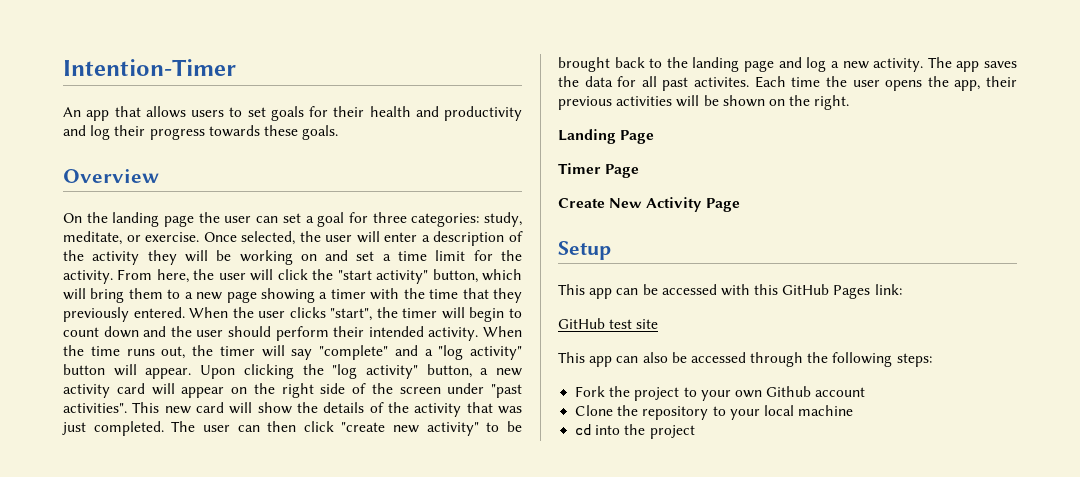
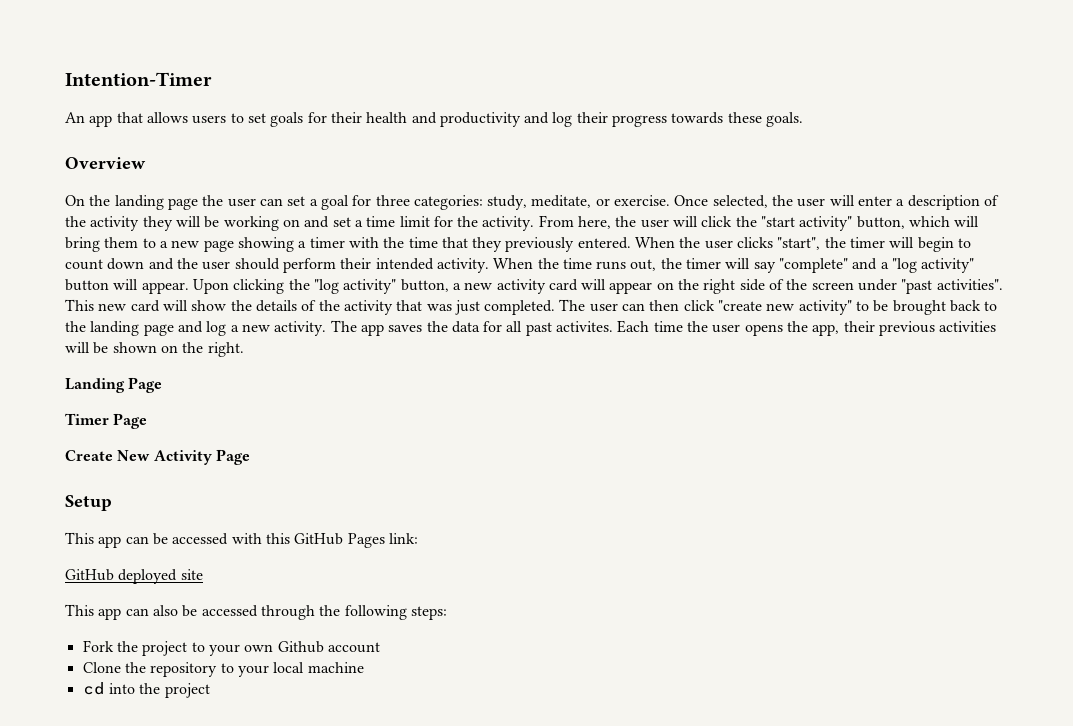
[609,319,633,329] test -> [118,569,178,584] deployed

